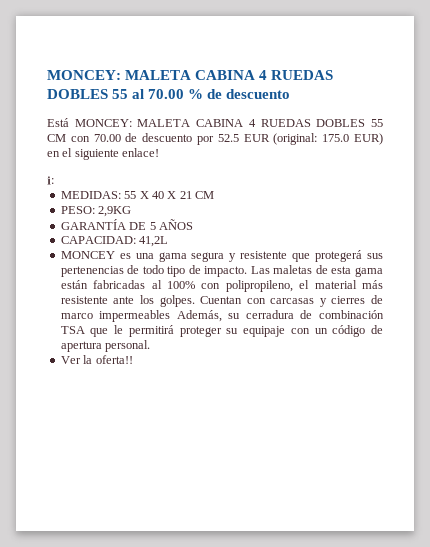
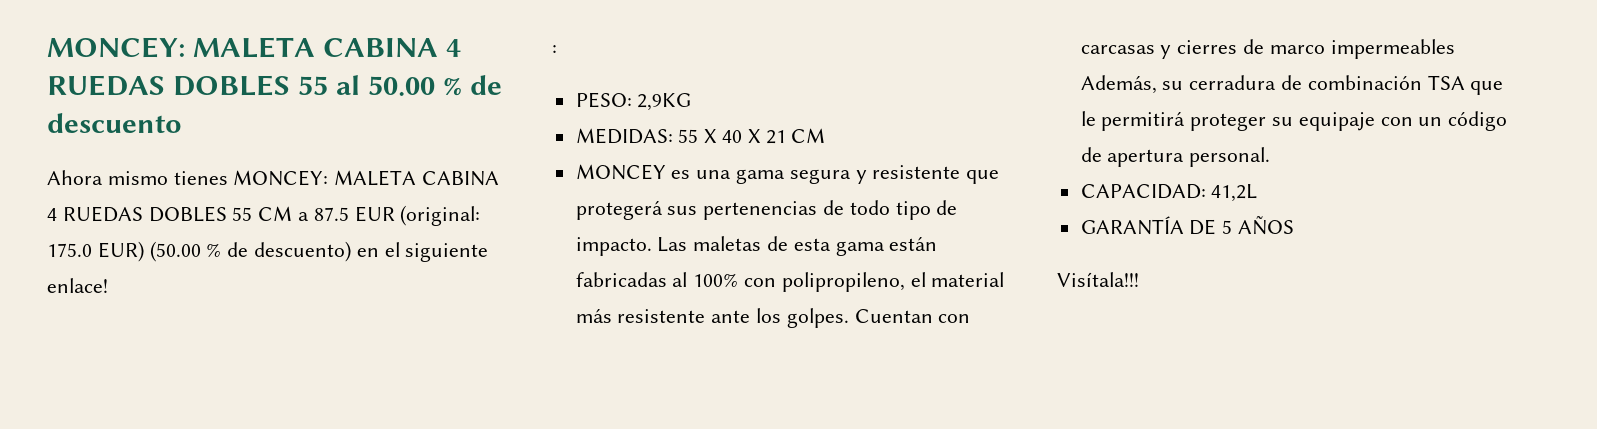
[148,89,185,99] 70.00 -> [367,76,435,96] 50.00
[47,118,69,127] Está -> [47,170,228,185] Ahora mismo tienes
[70,133,384,145] con 70.00 de descuento por 52.5 EUR (original: 175.0 EUR) -> [298,205,481,226] [47,241,352,262] a 87.5 EUR (original: 175.0 EUR) (50.00 % de descuento)
[47,176,54,185] ℹ: -> [552,45,557,54] [575,92,692,111] : // PESO: 2,9KG
[60,206,132,217] [60,219,193,230] [60,236,169,247] // PESO: 2,9KG // GARANTÍA DE 5 AÑOS // CAPACIDAD: 41,2L -> (826, 135) none
[60,355,133,364] Ver la oferta!! -> [1080,184,1258,202] [1080,215,1295,235] [1057,272,1139,287] CAPACIDAD: 41,2L // GARANTÍA DE 5 AÑOS // Visítala!!!

